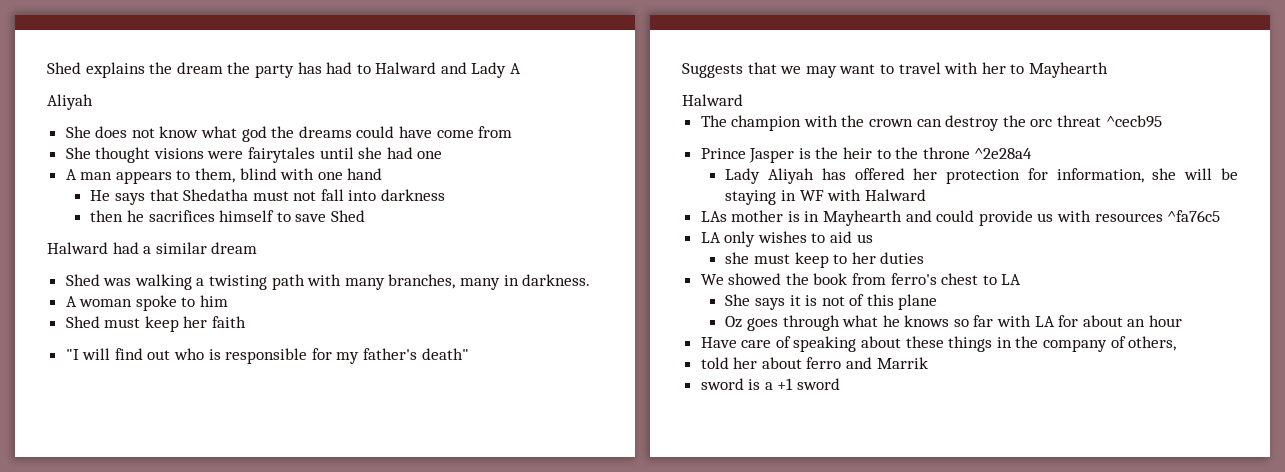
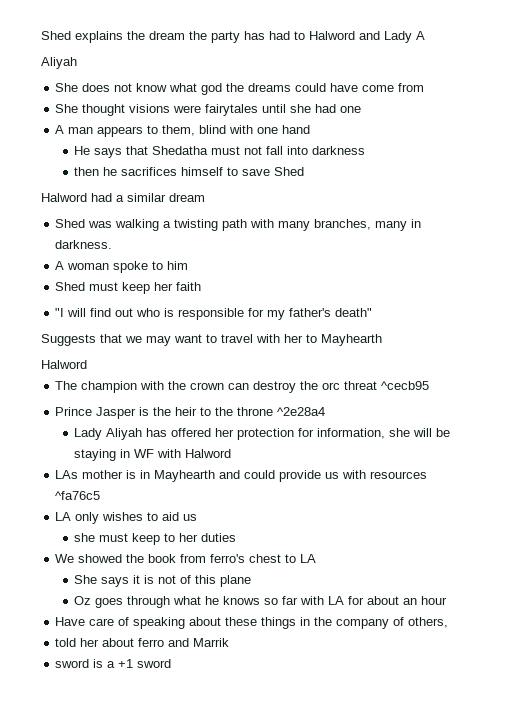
[375,62,437,74] Halward -> [309,31,355,40] Halword
[47,242,108,254] Halward -> [41,193,87,202] Halword
[682,94,743,106] Halward -> [41,360,87,369] Halword
[864,189,926,201] Halward -> [185,449,232,458] Halword

